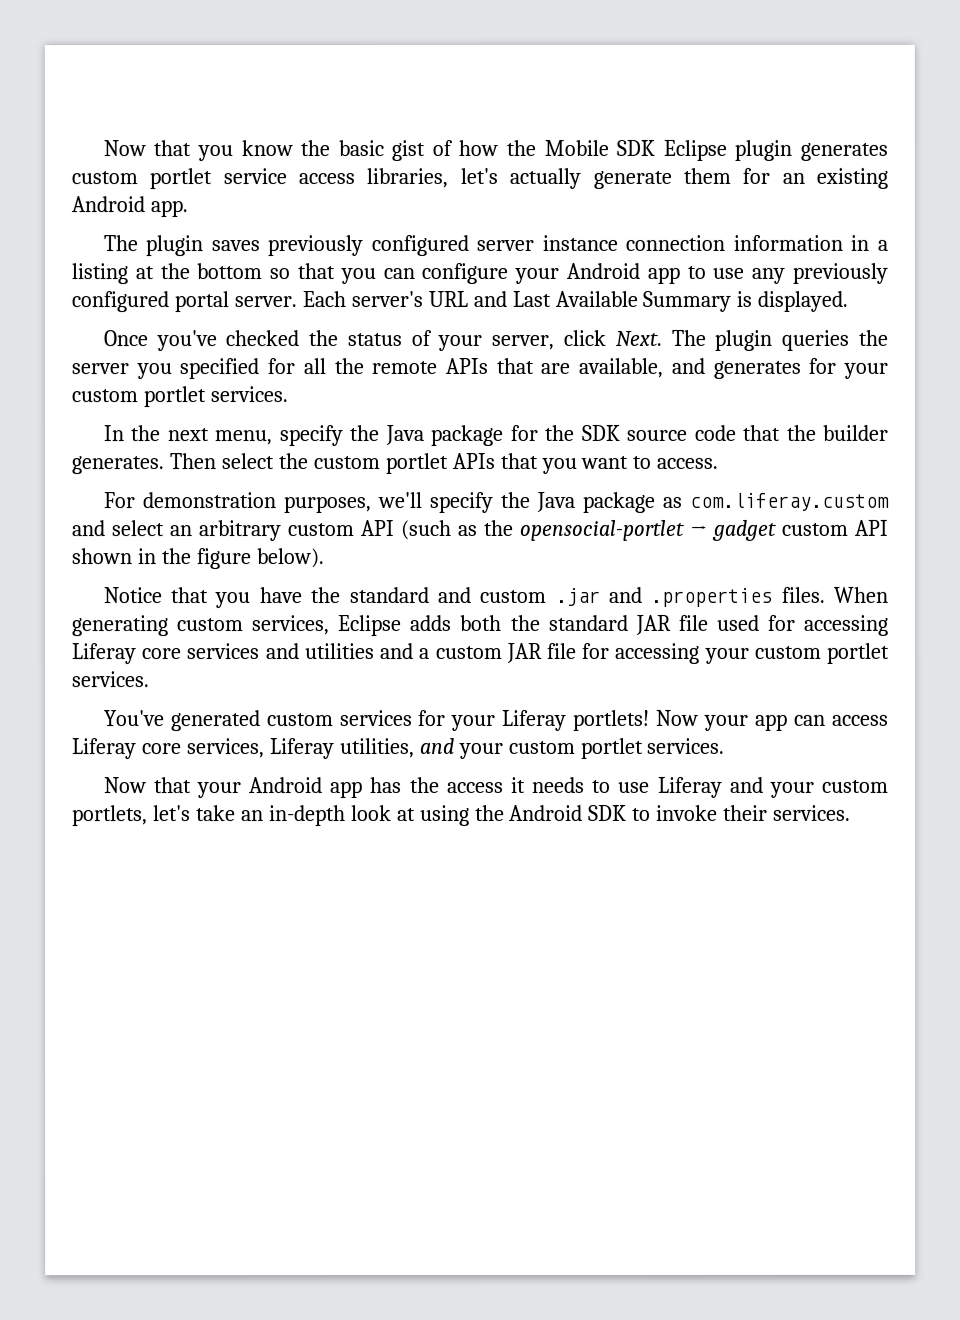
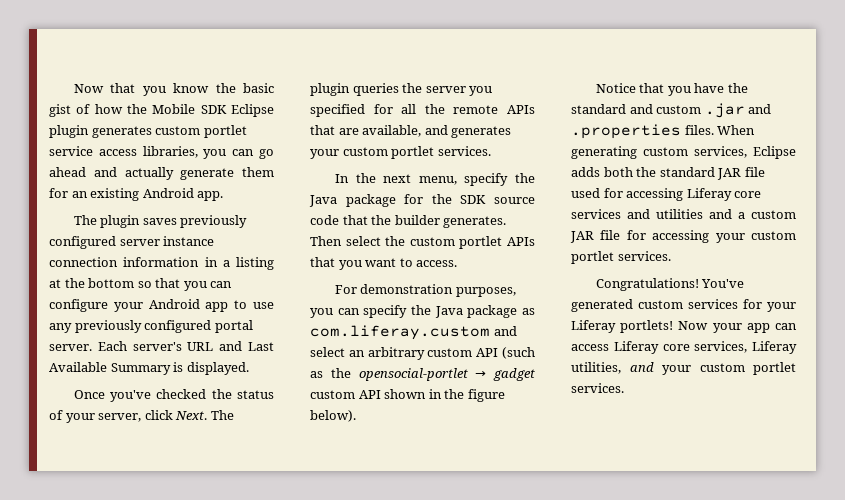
[459,167,498,185] let's -> [203,149,274,159] [49,167,117,177] you can go ahead and
[808,357,837,374] for -> (512, 132) none
[376,492,422,509] we'll -> [310,308,360,318] you can
(150, 679) none -> [595,278,699,291] Congratulations!
[103,776,889,799] [72,804,852,827] // Now that your Android app has the access it needs to use Liferay and your custom portlets, let's take an in-depth look at using the Android SDK to invoke their services. -> (624, 388) none

